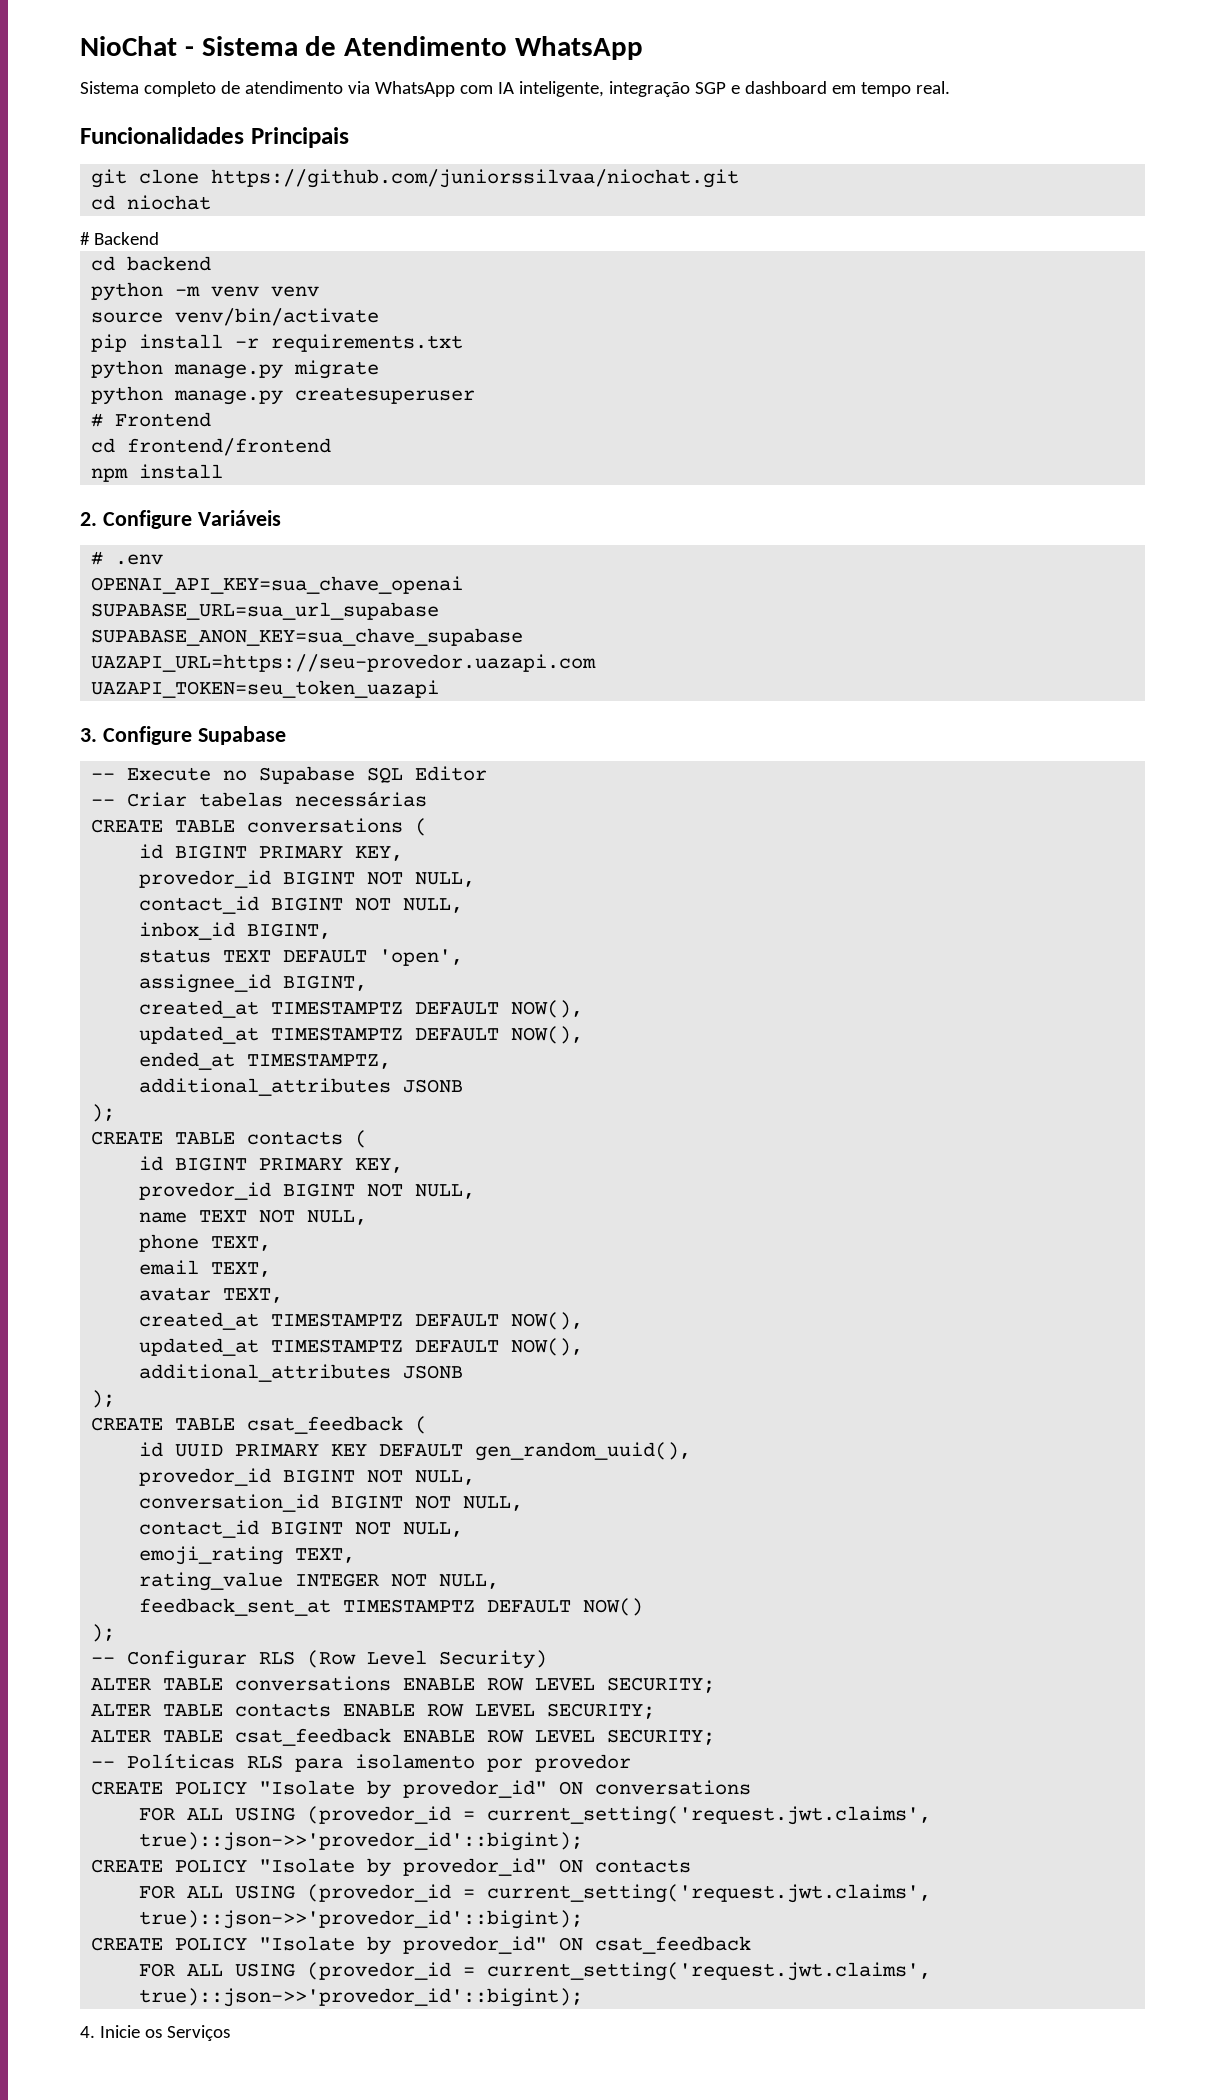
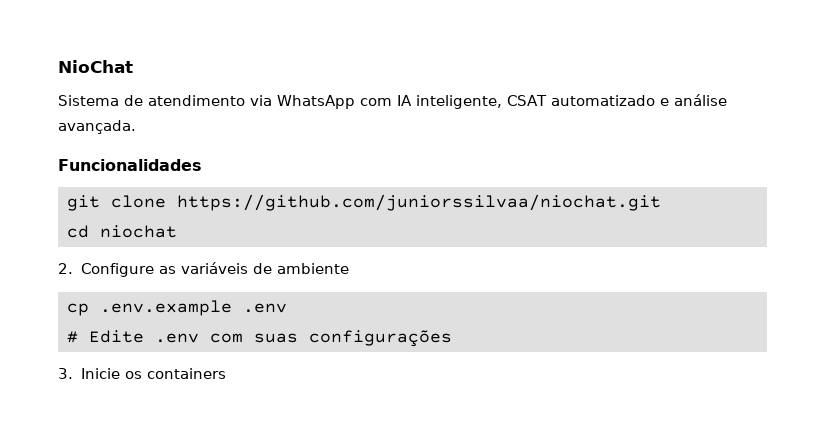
[184,36,644,60] [80,81,216,97] - Sistema de Atendimento WhatsApp // Sistema completo -> [58,95,119,106] // Sistema
[608,81,950,97] integração SGP e dashboard em tempo real. -> [507,94,727,106] [58,120,136,134] CSAT automatizado e análise avançada.
[250,127,349,148] Principais -> (202, 165) none
[80,232,159,245] [91,256,212,271] [91,282,320,301] [91,308,380,326] [91,334,464,352] [91,360,380,379] [91,386,476,405] [91,412,212,427] [91,438,332,456] [91,464,224,482] [80,510,281,529] [91,551,164,565] [91,576,464,594] [91,602,440,620] [91,628,524,646] [91,654,597,672] [91,680,440,698] [80,726,286,745] [91,766,488,784] [91,791,428,807] [91,818,428,836] [139,844,404,861] [139,870,476,888] [139,896,464,914] [139,922,332,940] [139,949,464,966] [139,974,368,993] [139,1000,584,1018] [139,1026,584,1044] [139,1052,392,1070] [139,1078,464,1096] [91,1104,116,1122] [91,1130,368,1148] [139,1156,404,1173] [139,1182,476,1200] [139,1209,368,1225] [139,1234,272,1252] [139,1260,272,1277] [139,1287,284,1303] [139,1312,584,1330] [139,1338,584,1356] [139,1364,464,1382] [91,1390,116,1408] [91,1416,428,1434] [139,1442,692,1461] [139,1468,476,1486] [139,1494,524,1512] [139,1520,464,1538] [139,1546,356,1565] [139,1572,500,1591] [139,1598,644,1616] [91,1624,116,1642] [91,1650,548,1669] [91,1676,716,1693] [91,1703,656,1719] [91,1728,716,1746] [91,1753,632,1772] [91,1780,752,1799] [139,1806,932,1825] [139,1832,584,1851] [91,1858,692,1877] [139,1884,932,1903] [139,1910,584,1929] [91,1936,752,1955] [139,1962,932,1981] [139,1988,584,2007] [80,2026,95,2038] # Backend // cd backend // python -m venv venv // source venv/bin/activate // pip install -r requirements.txt // python manage.py migrate // python manage.py createsuperuser // # Frontend // cd frontend/frontend // npm install // 2. Configure Variáveis // # .env // OPENAI_API_KEY=sua_chave_openai // SUPABASE_URL=sua_url_supabase // SUPABASE_ANON_KEY=sua_chave_supabase // UAZAPI_URL=https://seu-provedor.uazapi.com // UAZAPI_TOKEN=seu_token_uazapi // 3. Configure Supabase // -- Execute no Supabase SQL Editor // -- Criar tabelas necessárias // CREATE TABLE conversations ( // id BIGINT PRIMARY KEY, // provedor_id BIGINT NOT NULL, // contact_id BIGINT NOT NULL, // inbox_id BIGINT, // status TEXT DEFAULT 'open', // assignee_id BIGINT, // created_at TIMESTAMPTZ DEFAULT NOW(), // updated_at TIMESTAMPTZ DEFAULT NOW(), // ended_at TIMESTAMPTZ, // additional_attributes JSONB // ); // CREATE TABLE contacts ( // id BIGINT PRIMARY KEY, // provedor_id BIGINT NOT NULL, // name TEXT NOT NULL, // phone TEXT, // email TEXT, // avatar TEXT, // created_at TIMESTAMPTZ DEFAULT NOW(), // updated_at TIMESTAMPTZ DEFAULT NOW(), // additional_attributes JSONB // ); // CREATE TABLE csat_feedback ( // id UUID PRIMARY KEY DEFAULT gen_random_uuid(), // provedor_id BIGINT NOT NULL, // conversation_id BIGINT NOT NULL, // contact_id BIGINT NOT NULL, // emoji_rating TEXT, // rating_value INTEGER NOT NULL, // feedback_sent_at TIMESTAMPTZ DEFAULT NOW() // ); // -- Configurar RLS (Row Level Security) // ALTER TABLE conversations ENABLE ROW LEVEL SECURITY; // ALTER TABLE contacts ENABLE ROW LEVEL SECURITY; // ALTER TABLE csat_feedback ENABLE ROW LEVEL SECURITY; // -- Políticas RLS para isolamento por provedor // CREATE POLICY "Isolate by provedor_id" ON conversations // FOR ALL USING (provedor_id = current_setting('request.jwt.claims', true)::json->>'provedor_id'::bigint); // CREATE POLICY "Isolate by provedor_id" ON contacts // FOR ALL USING (provedor_id = current_setting('request.jwt.claims', true)::json->>'provedor_id'::bigint); // CREATE POLICY "Isolate by provedor_id" ON csat_feedback // FOR ALL USING (provedor_id = current_setting('request.jwt.claims', true)::json->>'provedor_id'::bigint); // 4. -> [58,262,349,277] [66,300,287,316] [66,330,452,347] [58,368,73,379] 2. Configure as variáveis de ambiente // cp .env.example .env // # Edite .env com suas configurações // 3.
[166,2025,230,2041] Serviços -> [146,368,226,379] containers

